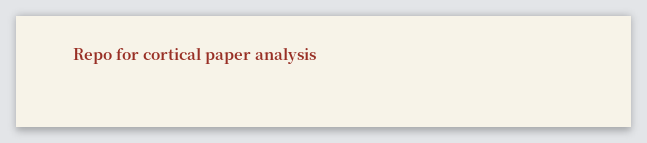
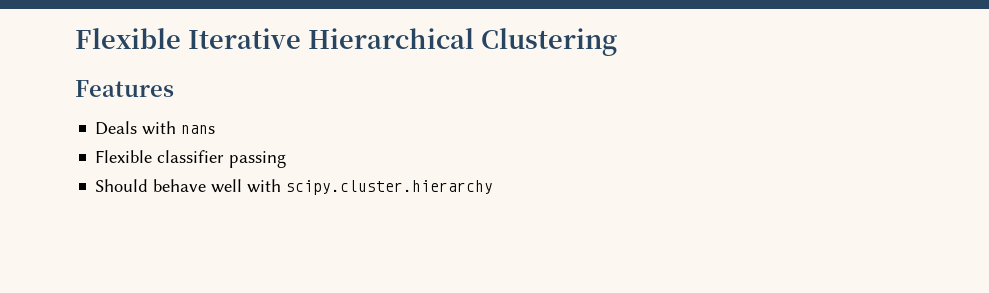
[73,47,317,64] Repo for cortical paper analysis -> [75,28,617,56] [75,80,174,97] [95,121,216,135] [95,150,287,168] [95,179,494,195] Flexible Iterative Hierarchical Clustering // Features // Deals with nans // Flexible classifier passing // Should behave well with scipy.cluster.hierarchy

